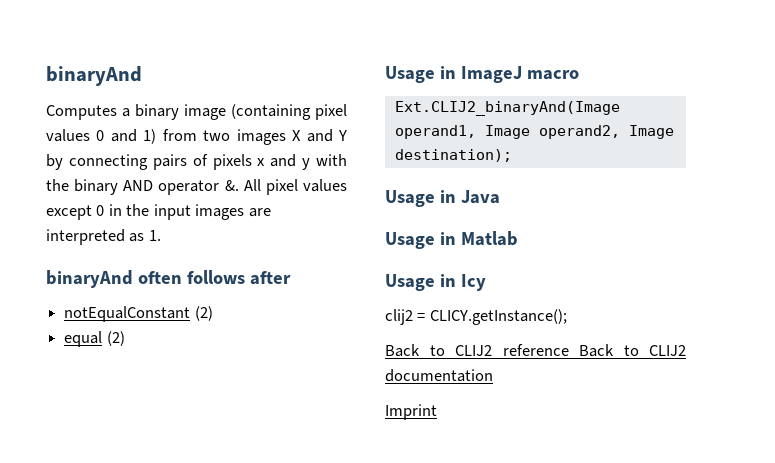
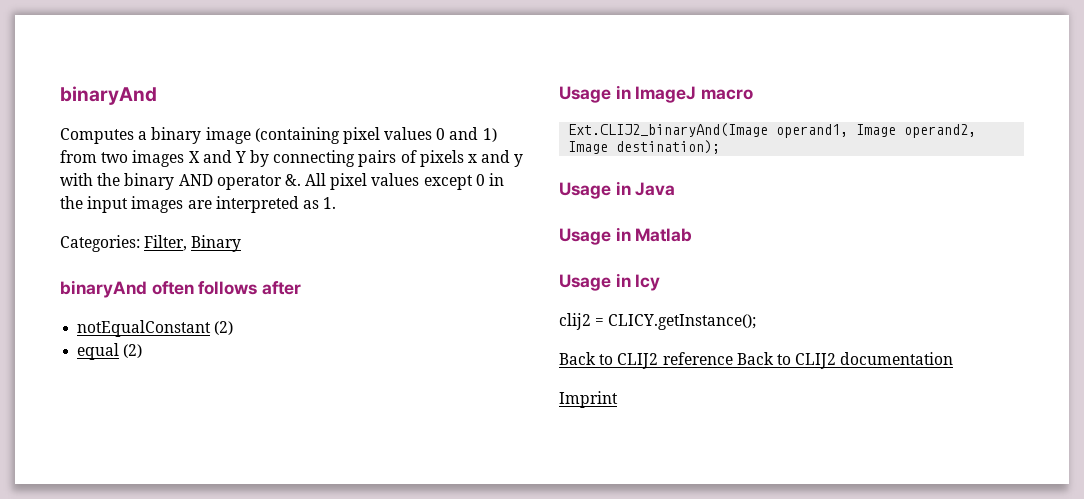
(161, 235) none -> [60,235,242,252] // Categories: Filter, Binary

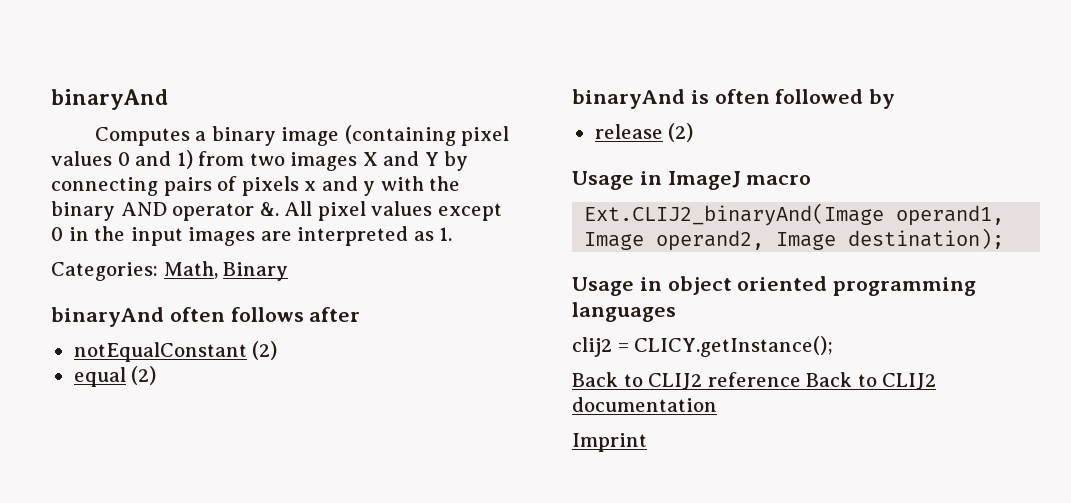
[144,235,188,251] Filter, -> [163,261,218,279] Math,
(143, 351) none -> [572,89,896,109] [594,123,694,142] // binaryAnd is often followed by // release (2)
[635,182,676,196] [559,227,693,245] [559,273,661,291] Java // Usage in Matlab // Usage in Icy -> [667,276,977,296] [572,302,676,322] object oriented programming languages

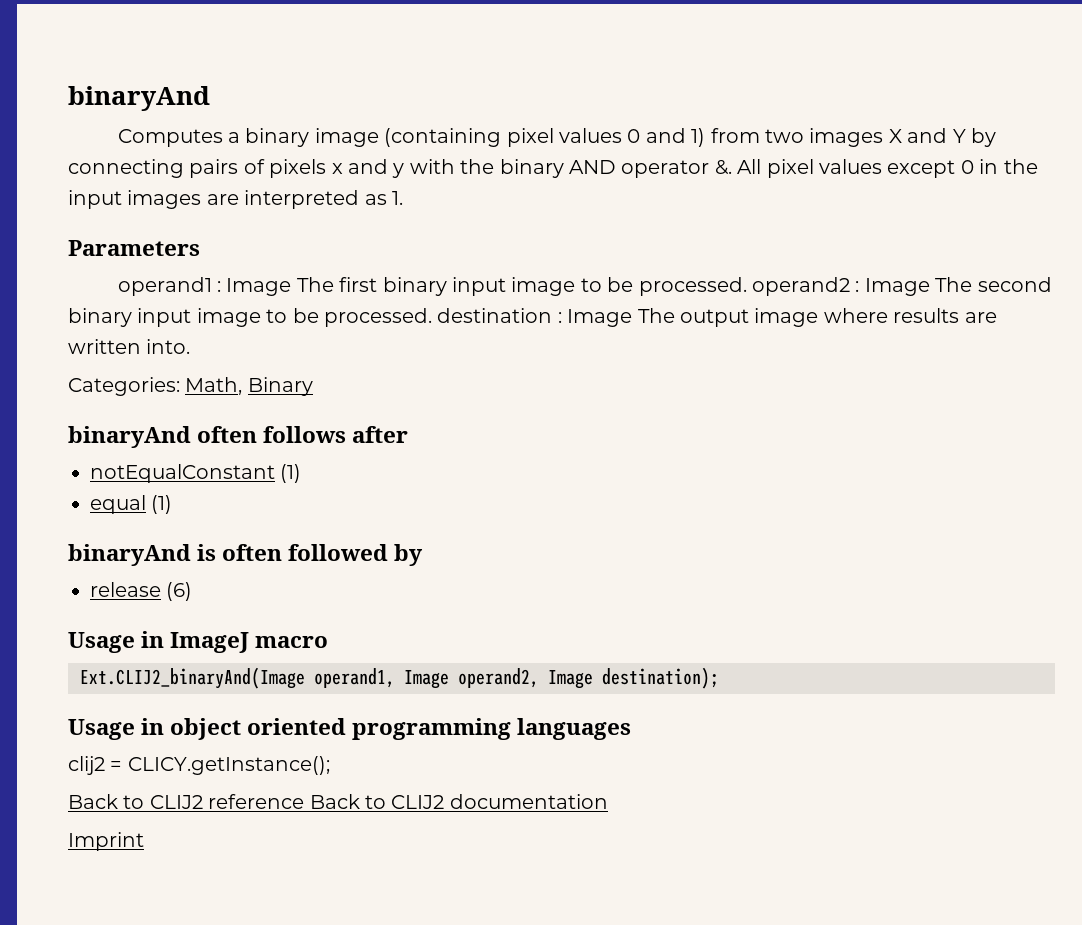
(453, 234) none -> [68,240,200,256] [117,277,1052,296] [68,308,997,327] [68,339,191,354] // Parameters // operand1 : Image The first binary input image to be processed. operand2 : Image The second binary input image to be processed. destination : Image The output image where results are written into.
[252,341,278,360] (2) -> [280,464,302,483] (1)
[131,366,157,385] (2) -> [151,495,173,514] (1)
[668,123,694,142] (2) -> [166,582,193,601] (6)

